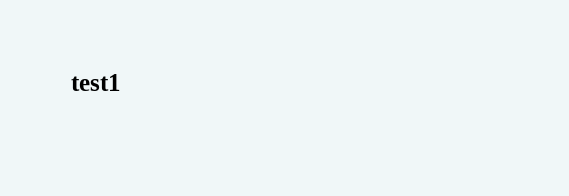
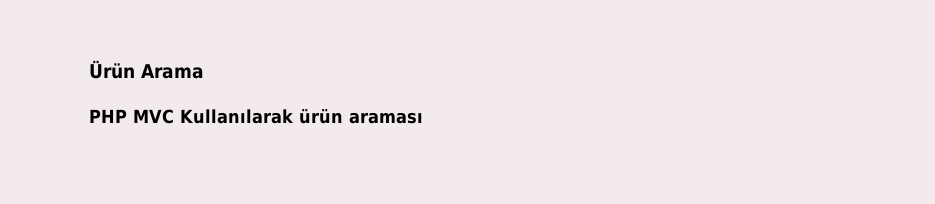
[71,74,121,91] test1 -> [89,60,204,79] [89,109,423,124] Ürün Arama // PHP MVC Kullanılarak ürün araması

